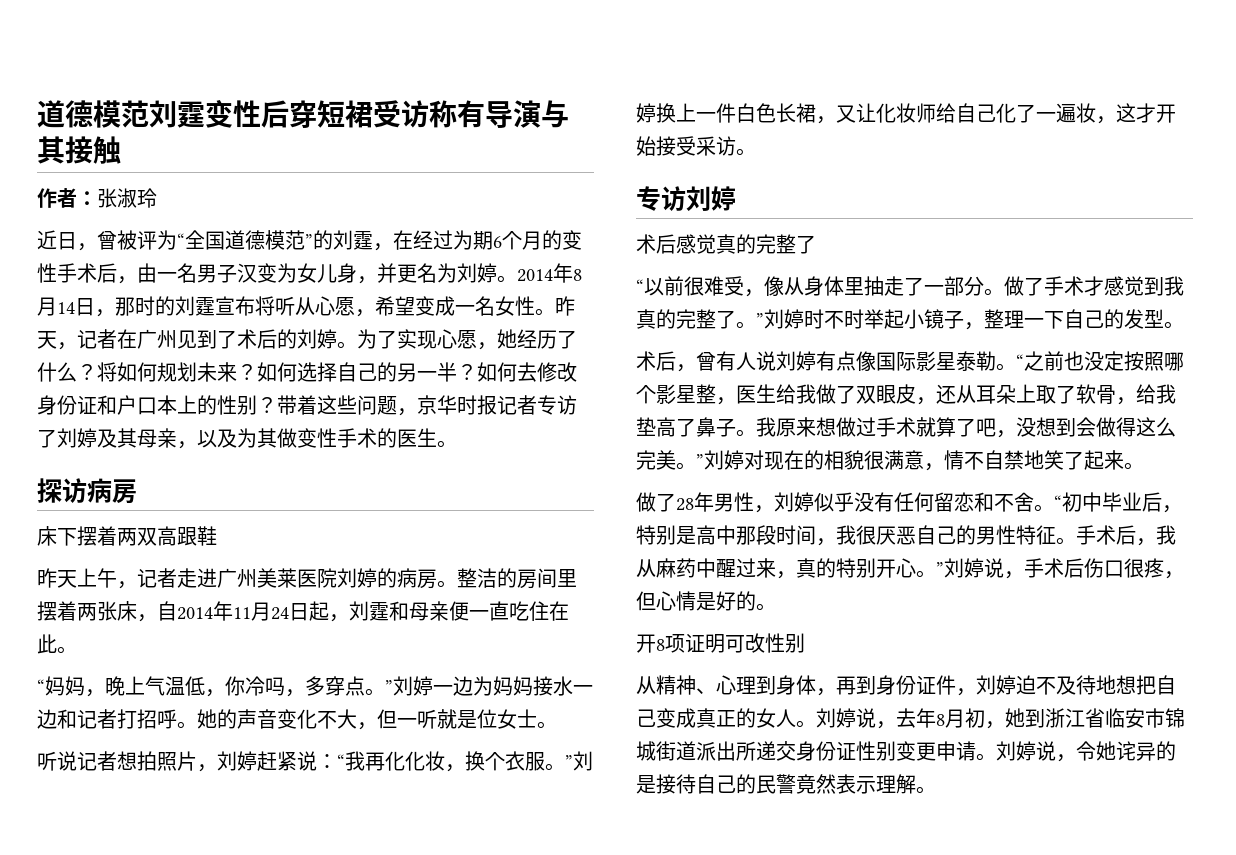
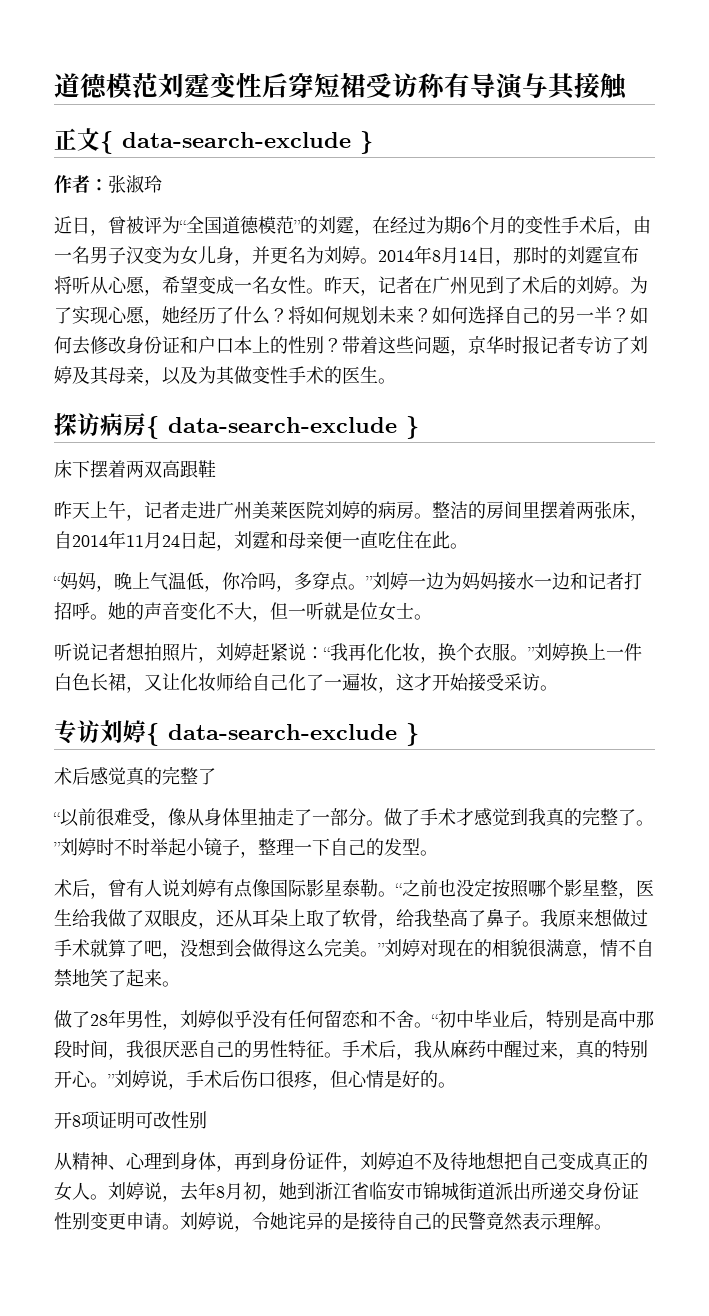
(121, 150) none -> [54,128,373,154] // 正文{ data-search-exclude }
(137, 491) none -> [146,416,419,439] { data-search-exclude }
(736, 198) none -> [146,723,419,746] { data-search-exclude }

